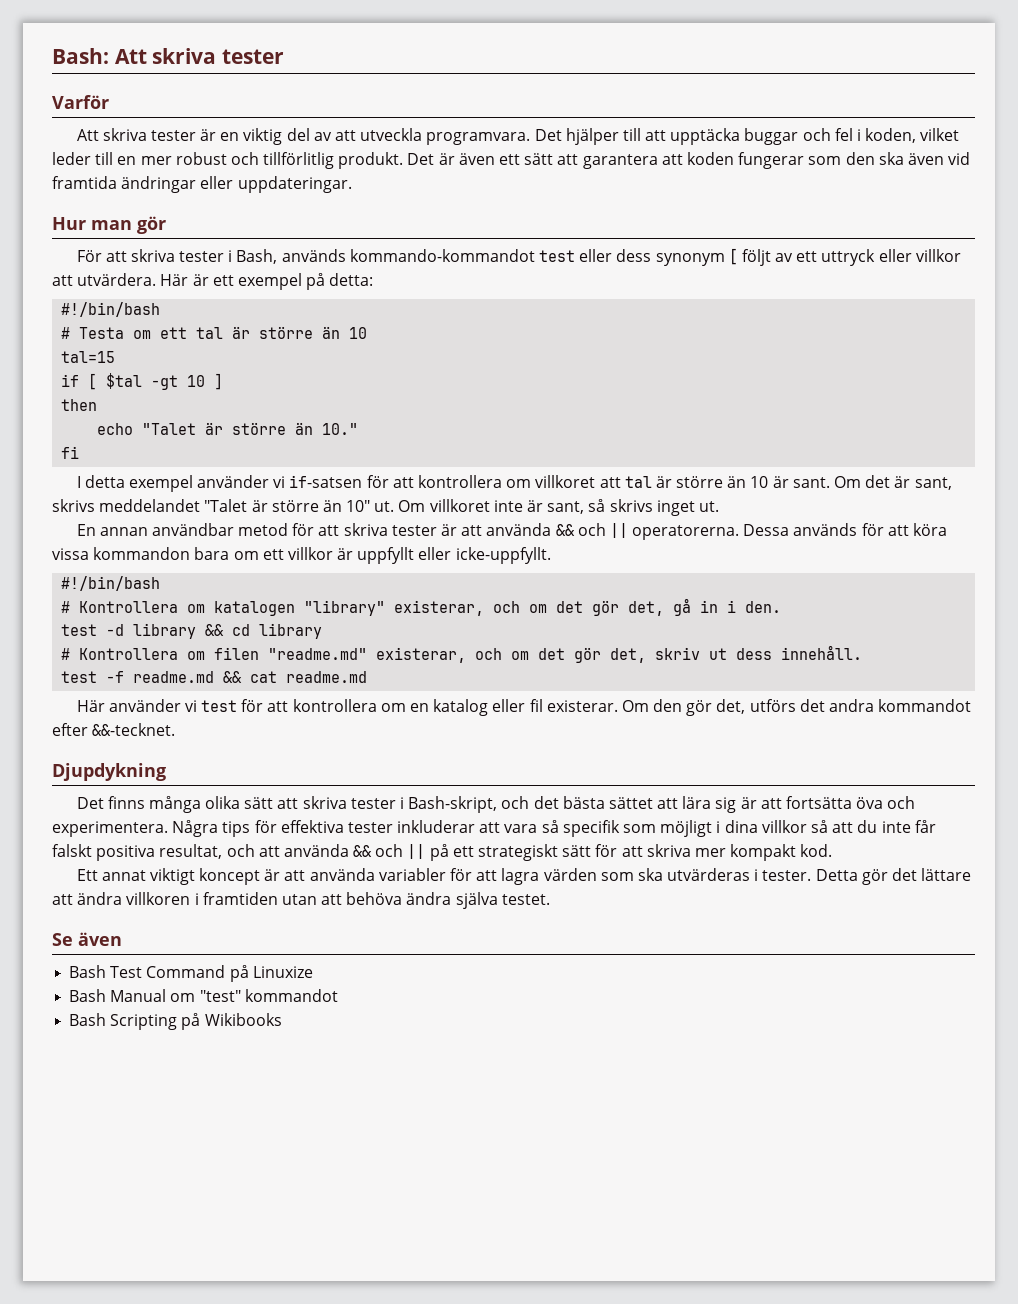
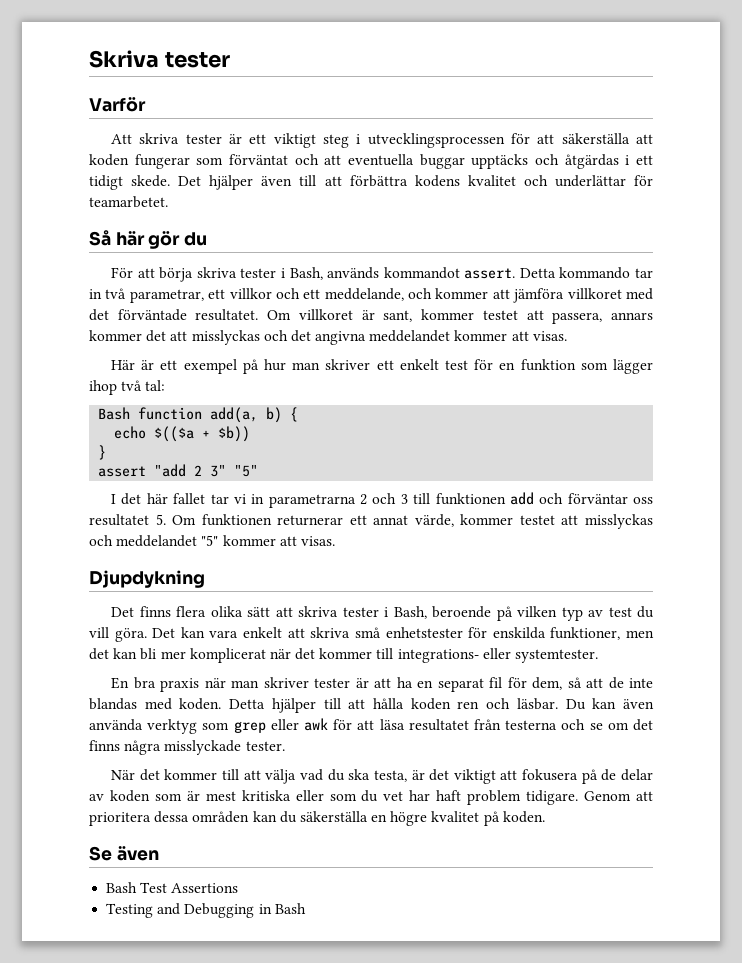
[52,48,217,64] Bash: Att skriva -> [89,50,159,68] Skriva
[220,128,960,145] [52,152,971,169] [52,176,352,193] [52,216,166,234] en viktig del av att utveckla programvara. Det hjälper till att upptäcka buggar och fel i koden, vilket leder till en mer robust och tillförlitlig produkt. Det är även ett sätt att garantera att koden fungerar som den ska även vid framtida ändringar eller uppdateringar. // Hur man gör -> [249,133,653,148] [89,154,653,169] [89,175,653,190] [89,196,168,208] [89,230,208,249] ett viktigt steg i utvecklingsprocessen för att säkerställa att koden fungerar som förväntat och att eventuella buggar upptäcks och åtgärdas i ett tidigt skede. Det hjälper även till att förbättra kodens kvalitet och underlättar för teamarbetet. // Så här gör du
(127, 256) none -> [159,267,194,282] börja
[349,248,961,266] [52,273,157,286] kommando-kommandot test eller dess synonym [ följt av ett uttryck eller villkor att utvärdera. -> [383,267,653,279] [89,288,653,303] [89,309,654,324] [89,330,567,345] kommandot assert. Detta kommando tar in två parametrar, ett villkor och ett meddelande, och kommer att jämföra villkoret med det förväntade resultatet. Om villkoret är sant, kommer testet att passera, annars kommer det att misslyckas och det angivna meddelandet kommer att visas. //
[329,273,374,286] [61,302,161,317] [61,326,368,339] [61,351,116,363] [61,373,224,390] [61,399,98,411] [97,422,359,435] [61,446,80,459] [76,475,952,492] [52,499,719,516] [76,523,948,540] [52,547,551,564] [61,576,161,591] [61,598,782,616] [61,623,323,639] [61,645,863,663] [61,671,368,683] [76,699,972,716] [52,723,176,736] detta: // #!/bin/bash // # Testa om ett tal är större än 10 // tal=15 // if [ $tal -gt 10 ] // then // echo "Talet är större än 10." // fi // I detta exempel använder vi if-satsen för att kontrollera om villkoret att tal är större än 10 är sant. Om det är sant, skrivs meddelandet "Talet är större än 10" ut. Om villkoret inte är sant, så skrivs inget ut. // En annan användbar metod för att skriva tester är att använda && och || operatorerna. Dessa används för att köra vissa kommandon bara om ett villkor är uppfyllt eller icke-uppfyllt. // #!/bin/bash // # Kontrollera om katalogen "library" existerar, och om det gör det, gå in i den. // test -d library && cd library // # Kontrollera om filen "readme.md" existerar, och om det gör det, skriv ut dess innehåll. // test -f readme.md && cat readme.md // Här använder vi test för att kontrollera om en katalog eller fil existerar. Om den gör det, utförs det andra kommandot efter &&-tecknet. -> [264,359,653,374] [89,380,166,395] [98,407,299,423] [114,426,251,442] [98,445,107,460] [98,464,259,477] [111,492,653,508] [89,514,654,529] [89,535,335,547] hur man skriver ett enkelt test för en funktion som lägger ihop två tal: // Bash function add(a, b) { // echo $(($a + $b)) // } // assert "add 2 3" "5" // I det här fallet tar vi in parametrarna 2 och 3 till funktionen add och förväntar oss resultatet 5. Om funktionen returnerar ett annat värde, kommer testet att misslyckas och meddelandet "5" kommer att visas.
[148,796,201,813] många -> [176,606,207,617] flera
[408,796,916,813] [52,820,936,837] [52,844,833,861] [76,868,972,885] [52,892,550,909] [52,932,122,946] [69,965,313,982] [69,989,338,1002] [69,1013,282,1030] Bash-skript, och det bästa sättet att lära sig är att fortsätta öva och experimentera. Några tips för effektiva tester inkluderar att vara så specifik som möjligt i dina villkor så att du inte får falskt positiva resultat, och att använda && och || på ett strategiskt sätt för att skriva mer kompakt kod. // Ett annat viktigt koncept är att använda variabler för att lagra värden som ska utvärderas i tester. Detta gör det lättare att ändra villkoren i framtiden utan att behöva ändra själva testet. // Se även // Bash Test Command på Linuxize // Bash Manual om "test" kommandot // Bash Scripting på Wikibooks -> [393,606,654,621] [89,627,655,642] [89,648,599,663] [111,677,653,692] [89,698,655,713] [89,718,653,734] [89,740,285,755] [111,769,653,784] [89,790,653,805] [89,811,545,826] [89,846,159,861] [106,882,239,893] [106,903,306,918] Bash, beroende på vilken typ av test du vill göra. Det kan vara enkelt att skriva små enhetstester för enskilda funktioner, men det kan bli mer komplicerat när det kommer till integrations- eller systemtester. // En bra praxis när man skriver tester är att ha en separat fil för dem, så att de inte blandas med koden. Detta hjälper till att hålla koden ren och läsbar. Du kan även använda verktyg som grep eller awk för att läsa resultatet från testerna och se om det finns några misslyckade tester. // När det kommer till att välja vad du ska testa, är det viktigt att fokusera på de delar av koden som är mest kritiska eller som du vet har haft problem tidigare. Genom att prioritera dessa områden kan du säkerställa en högre kvalitet på koden. // Se även // Bash Test Assertions // Testing and Debugging in Bash

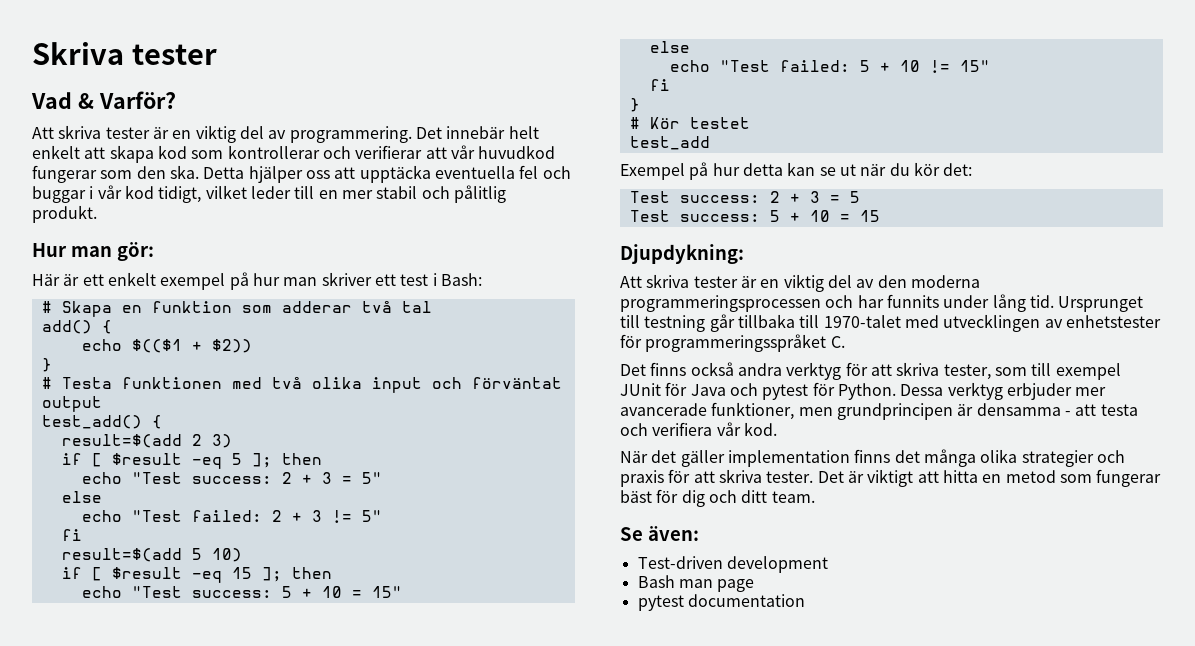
[89,97,146,112] [111,133,653,148] [89,154,653,169] [89,175,653,190] [89,196,168,208] [89,230,208,249] [111,267,653,282] [89,288,653,303] [89,309,654,324] [89,330,567,345] Varför // Att skriva tester är ett viktigt steg i utvecklingsprocessen för att säkerställa att koden fungerar som förväntat och att eventuella buggar upptäcks och åtgärdas i ett tidigt skede. Det hjälper även till att förbättra kodens kvalitet och underlättar för teamarbetet. // Så här gör du // För att börja skriva tester i Bash, används kommandot assert. Detta kommando tar in två parametrar, ett villkor och ett meddelande, och kommer att jämföra villkoret med det förväntade resultatet. Om villkoret är sant, kommer testet att passera, annars kommer det att misslyckas och det angivna meddelandet kommer att visas. -> [31,91,176,109] [32,125,539,143] [32,145,556,163] [32,165,571,183] [32,185,506,203] [32,205,97,223] [32,242,154,261] Vad & Varför? // Att skriva tester är en viktig del av programmering. Det innebär helt enkelt att skapa kod som kontrollerar och verifierar att vår huvudkod fungerar som den ska. Detta hjälper oss att upptäcka eventuella fel och buggar i vår kod tidigt, vilket leder till en mer stabil och pålitlig produkt. // Hur man gör:
(178, 365) none -> [107,272,156,286] enkelt
[399,359,653,374] [89,380,166,395] [98,407,299,423] [114,426,251,442] [98,445,107,460] [98,464,259,477] [111,492,653,508] [89,514,654,529] [89,535,335,547] [89,570,205,588] [111,606,654,621] [89,627,655,642] [89,648,599,663] [111,677,653,692] [89,698,655,713] [89,718,653,734] [89,740,285,755] [111,769,653,784] [89,790,653,805] [89,811,545,826] [89,846,159,861] [106,882,239,893] [106,903,306,918] enkelt test för en funktion som lägger ihop två tal: // Bash function add(a, b) { // echo $(($a + $b)) // } // assert "add 2 3" "5" // I det här fallet tar vi in parametrarna 2 och 3 till funktionen add och förväntar oss resultatet 5. Om funktionen returnerar ett annat värde, kommer testet att misslyckas och meddelandet "5" kommer att visas. // Djupdykning // Det finns flera olika sätt att skriva tester i Bash, beroende på vilken typ av test du vill göra. Det kan vara enkelt att skriva små enhetstester för enskilda funktioner, men det kan bli mer komplicerat när det kommer till integrations- eller systemtester. // En bra praxis när man skriver tester är att ha en separat fil för dem, så att de inte blandas med koden. Detta hjälper till att hålla koden ren och läsbar. Du kan även använda verktyg som grep eller awk för att läsa resultatet från testerna och se om det finns några misslyckade tester. // När det kommer till att välja vad du ska testa, är det viktigt att fokusera på de delar av koden som är mest kritiska eller som du vet har haft problem tidigare. Genom att prioritera dessa områden kan du säkerställa en högre kvalitet på koden. // Se även // Bash Test Assertions // Testing and Debugging in Bash -> [400,273,482,286] [41,301,432,317] [41,320,112,334] [81,339,252,353] [41,358,52,372] [41,377,562,393] [41,396,102,412] [41,415,162,429] [61,434,232,448] [61,453,322,469] [81,472,382,484] [61,491,102,503] [81,510,382,523] [61,529,82,541] [61,548,242,562] [61,567,332,583] [81,586,402,598] [649,41,690,53] [669,60,990,73] [649,79,670,91] [629,98,640,112] [629,117,750,129] [629,136,710,150] [620,162,973,180] [629,191,860,203] [629,210,880,222] [620,244,744,264] [620,274,980,292] [620,294,1144,312] [620,314,1161,332] [620,334,845,352] [620,362,1121,380] [620,382,1107,400] [620,402,1138,420] [620,422,777,436] [620,449,1125,467] [620,469,1162,487] [620,489,815,507] [620,526,699,541] [637,556,828,573] [637,575,755,592] [637,594,805,611] test i Bash: // # Skapa en funktion som adderar två tal // add() { // echo $(($1 + $2)) // } // # Testa funktionen med två olika input och förväntat output // test_add() { // result=$(add 2 3) // if [ $result -eq 5 ]; then // echo "Test success: 2 + 3 = 5" // else // echo "Test failed: 2 + 3 != 5" // fi // result=$(add 5 10) // if [ $result -eq 15 ]; then // echo "Test success: 5 + 10 = 15" // else // echo "Test failed: 5 + 10 != 15" // fi // } // # Kör testet // test_add // Exempel på hur detta kan se ut när du kör det: // Test success: 2 + 3 = 5 // Test success: 5 + 10 = 15 // Djupdykning: // Att skriva tester är en viktig del av den moderna programmeringsprocessen och har funnits under lång tid. Ursprunget till testning går tillbaka till 1970-talet med utvecklingen av enhetstester för programmeringsspråket C. // Det finns också andra verktyg för att skriva tester, som till exempel JUnit för Java och pytest för Python. Dessa verktyg erbjuder mer avancerade funktioner, men grundprincipen är densamma - att testa och verifiera vår kod. // När det gäller implementation finns det många olika strategier och praxis för att skriva tester. Det är viktigt att hitta en metod som fungerar bäst för dig och ditt team. // Se även: // Test-driven development // Bash man page // pytest documentation

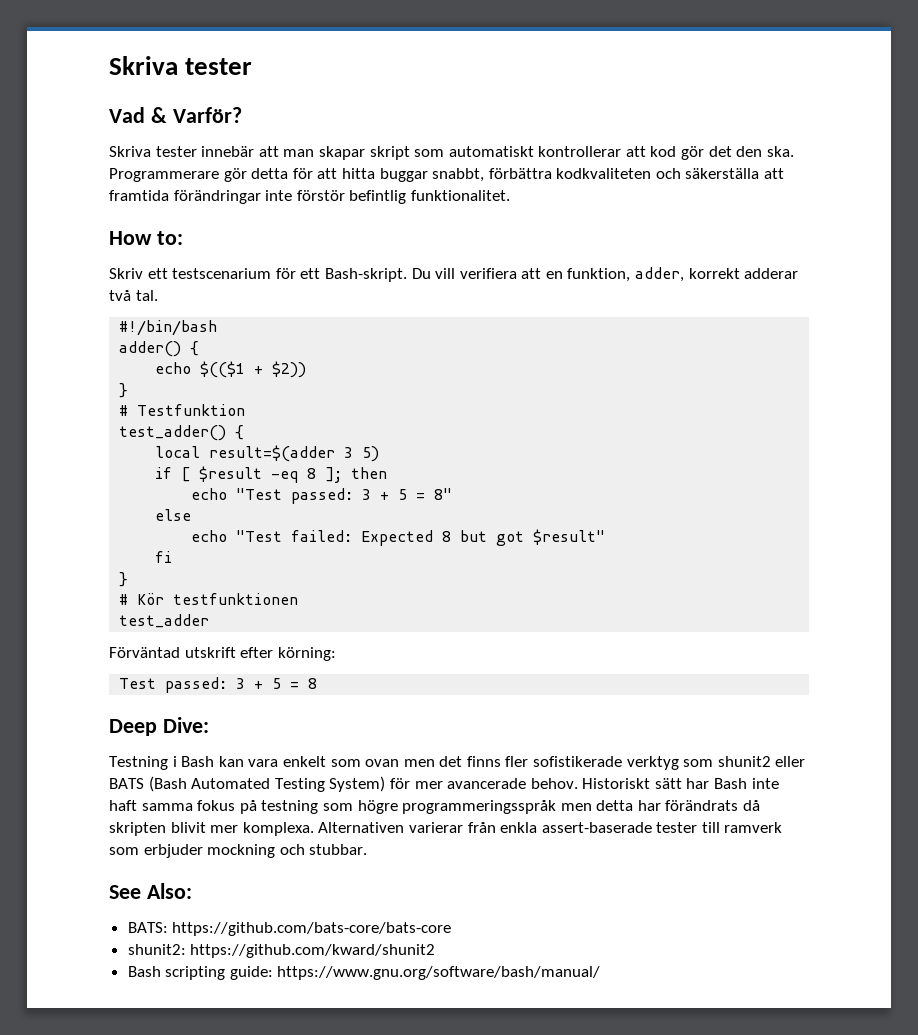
[32,125,539,143] [32,145,556,163] [32,165,571,183] [32,185,506,203] [32,205,97,223] [32,242,154,261] [32,272,482,290] [41,301,432,317] [41,320,92,334] Att skriva tester är en viktig del av programmering. Det innebär helt enkelt att skapa kod som kontrollerar och verifierar att vår huvudkod fungerar som den ska. Detta hjälper oss att upptäcka eventuella fel och buggar i vår kod tidigt, vilket leder till en mer stabil och pålitlig produkt. // Hur man gör: // Här är ett enkelt exempel på hur man skriver ett test i Bash: // # Skapa en funktion som adderar två tal // add() -> [109,146,794,160] [109,168,785,182] [109,190,510,204] [109,231,183,245] [109,267,799,282] [109,290,158,301] [119,320,218,336] [119,341,182,357] Skriva tester innebär att man skapar skript som automatiskt kontrollerar att kod gör det den ska. Programmerare gör detta för att hitta buggar snabbt, förbättra kodkvaliteten och säkerställa att framtida förändringar inte förstör befintlig funktionalitet. // How to: // Skriv ett testscenarium för ett Bash-skript. Du vill verifiera att en funktion, adder, korrekt adderar två tal. // #!/bin/bash // adder()
[61,377,562,393] [41,396,102,412] [41,415,162,429] [61,434,232,448] [61,453,322,469] [81,472,382,484] [61,491,102,503] [81,510,382,523] [61,529,82,541] [61,548,242,562] [61,567,332,583] [81,586,402,598] [649,41,690,53] [669,60,990,73] [649,79,670,91] [629,98,640,112] [629,117,750,129] [629,136,710,150] [620,162,973,180] [629,191,860,203] [629,210,880,222] [620,244,744,264] [620,274,980,292] [620,294,1144,312] [620,314,1161,332] [620,334,845,352] [620,362,1121,380] [620,382,1107,400] [620,402,1138,420] [620,422,777,436] [620,449,1125,467] [620,469,1162,487] [620,489,815,507] [620,526,699,541] [637,556,828,573] [637,575,755,592] [637,594,805,611] Testa funktionen med två olika input och förväntat output // test_add() { // result=$(add 2 3) // if [ $result -eq 5 ]; then // echo "Test success: 2 + 3 = 5" // else // echo "Test failed: 2 + 3 != 5" // fi // result=$(add 5 10) // if [ $result -eq 15 ]; then // echo "Test success: 5 + 10 = 15" // else // echo "Test failed: 5 + 10 != 15" // fi // } // # Kör testet // test_add // Exempel på hur detta kan se ut när du kör det: // Test success: 2 + 3 = 5 // Test success: 5 + 10 = 15 // Djupdykning: // Att skriva tester är en viktig del av den moderna programmeringsprocessen och har funnits under lång tid. Ursprunget till testning går tillbaka till 1970-talet med utvecklingen av enhetstester för programmeringsspråket C. // Det finns också andra verktyg för att skriva tester, som till exempel JUnit för Java och pytest för Python. Dessa verktyg erbjuder mer avancerade funktioner, men grundprincipen är densamma - att testa och verifiera vår kod. // När det gäller implementation finns det många olika strategier och praxis för att skriva tester. Det är viktigt att hitta en metod som fungerar bäst för dig och ditt team. // Se även: // Test-driven development // Bash man page // pytest documentation -> [137,404,246,416] [119,425,245,441] [155,445,380,462] [155,466,388,483] [191,488,453,504] [155,509,192,521] [191,529,606,546] [155,551,173,563] [119,572,129,587] [119,593,299,605] [119,614,210,628] [109,647,336,661] [119,677,318,693] [109,717,209,736] [109,756,806,770] [109,776,779,792] [109,800,761,814] [109,822,783,836] [109,844,368,858] [109,883,192,899] [127,922,452,936] [127,944,436,958] [127,966,601,980] Testfunktion // test_adder() { // local result=$(adder 3 5) // if [ $result -eq 8 ]; then // echo "Test passed: 3 + 5 = 8" // else // echo "Test failed: Expected 8 but got $result" // fi // } // # Kör testfunktionen // test_adder // Förväntad utskrift efter körning: // Test passed: 3 + 5 = 8 // Deep Dive: // Testning i Bash kan vara enkelt som ovan men det finns fler sofistikerade verktyg som shunit2 eller BATS (Bash Automated Testing System) för mer avancerade behov. Historiskt sätt har Bash inte haft samma fokus på testning som högre programmeringsspråk men detta har förändrats då skripten blivit mer komplexa. Alternativen varierar från enkla assert-baserade tester till ramverk som erbjuder mockning och stubbar. // See Also: // BATS: https://github.com/bats-core/bats-core // shunit2: https://github.com/kward/shunit2 // Bash scripting guide: https://www.gnu.org/software/bash/manual/

